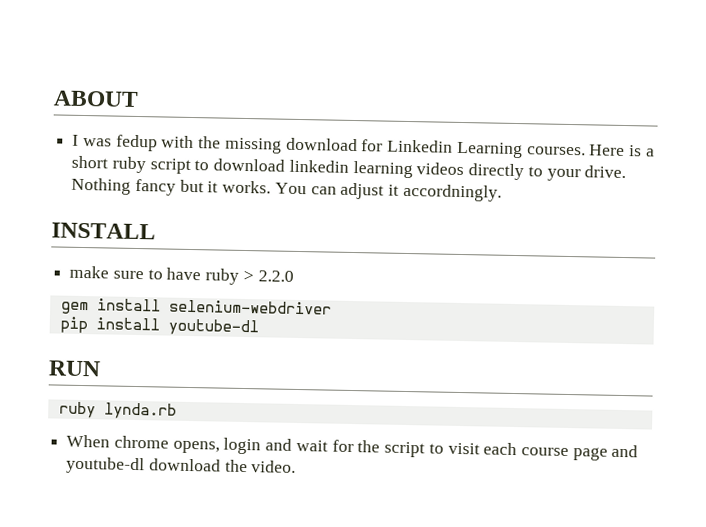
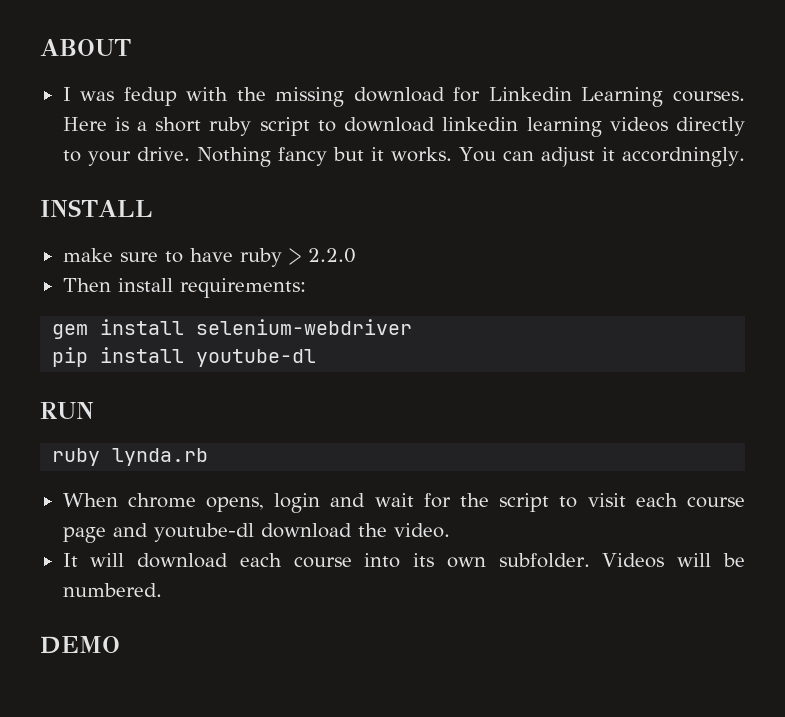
(294, 276) none -> [62,278,306,298] // Then install requirements:
(297, 466) none -> [62,553,745,568] [62,583,162,597] [40,636,120,654] // It will download each course into its own subfolder. Videos will be numbered. // DEMO

